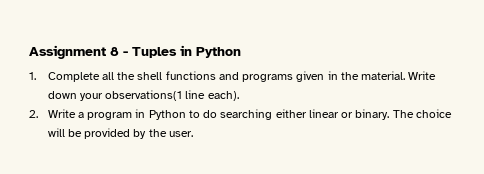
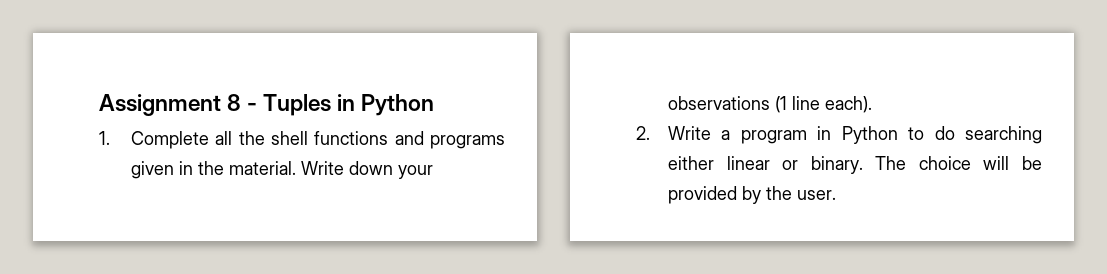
[105,90,183,101] observations(1 -> [667,96,787,113] observations (1

